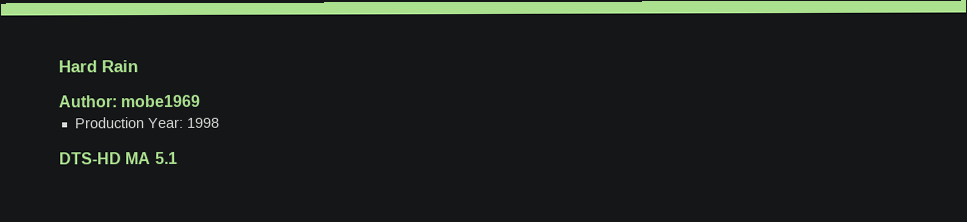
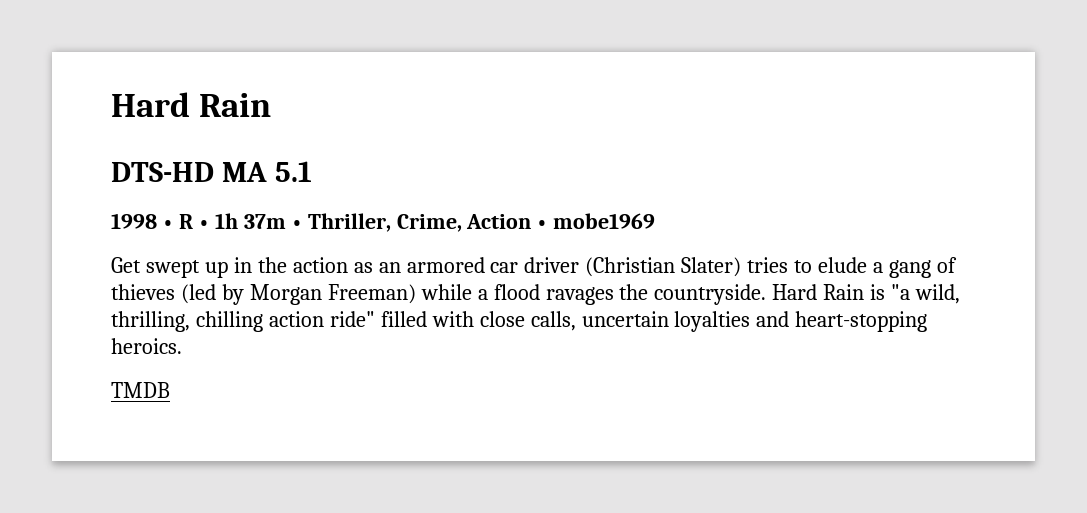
[58,94,201,108] [74,117,220,129] [59,151,178,165] Author: mobe1969 // Production Year: 1998 // DTS-HD MA 5.1 -> [111,161,312,182] [111,213,656,232] [111,257,957,278] [111,284,961,305] [111,311,928,332] [111,338,182,354] [111,382,170,398] DTS-HD MA 5.1 // 1998 • R • 1h 37m • Thriller, Crime, Action • mobe1969 // Get swept up in the action as an armored car driver (Christian Slater) tries to elude a gang of thieves (led by Morgan Freeman) while a flood ravages the countryside. Hard Rain is "a wild, thrilling, chilling action ride" filled with close calls, uncertain loyalties and heart-stopping heroics. // TMDB

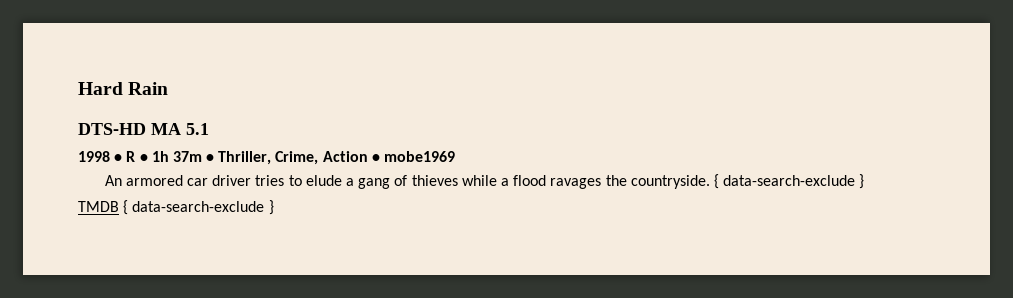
[111,257,401,278] Get swept up in the action as an -> [104,175,122,186] An
[585,257,742,277] (Christian Slater) -> (252, 180) none
[180,284,416,305] (led by Morgan Freeman) -> (458, 180) none
[772,284,961,304] [111,311,928,332] [111,338,182,354] [111,382,170,398] Hard Rain is "a wild, thrilling, chilling action ride" filled with close calls, uncertain loyalties and heart-stopping heroics. // TMDB -> [713,174,865,189] [78,200,274,215] { data-search-exclude } // TMDB { data-search-exclude }

